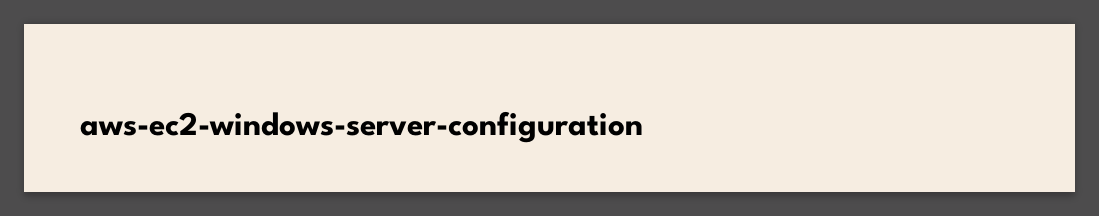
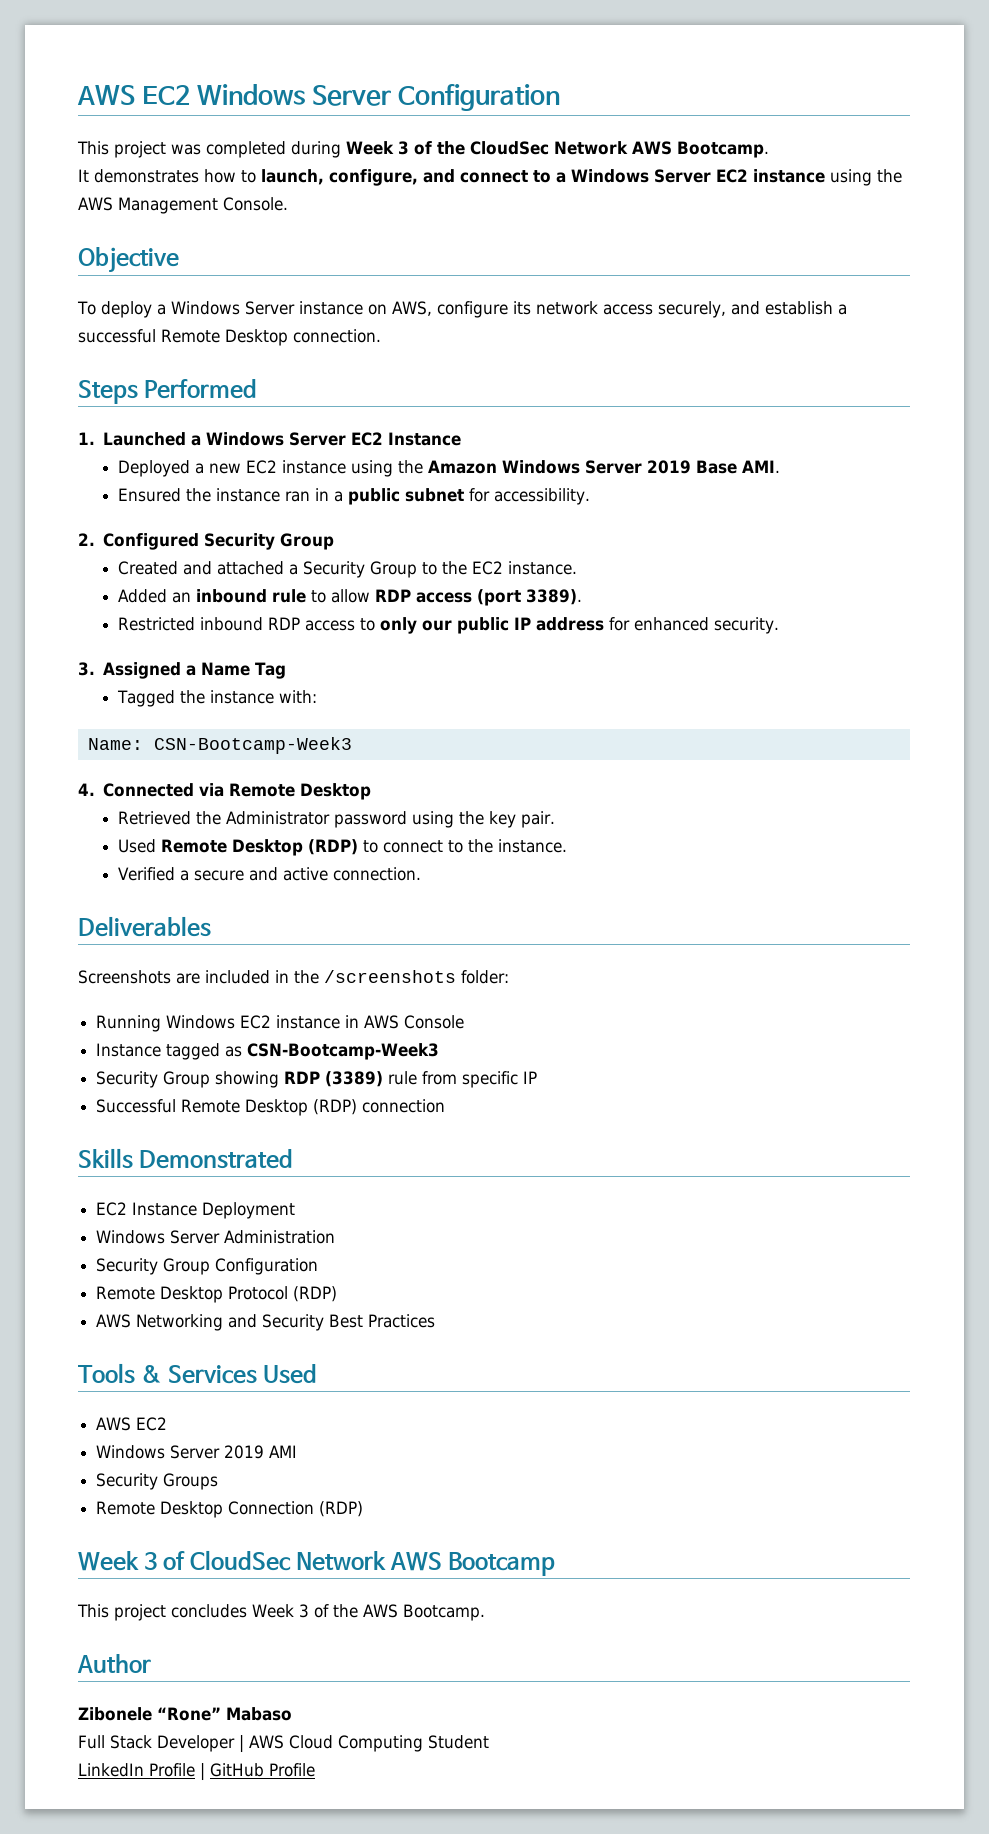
[80,111,643,143] aws-ec2-windows-server-configuration -> [77,84,561,111] [77,141,769,158] [78,169,902,186] [78,197,288,214] [78,247,179,273] [77,301,847,318] [78,329,381,346] [78,379,258,404] [78,432,462,446] [118,460,781,477] [118,488,591,505] [78,533,335,550] [118,561,578,578] [118,589,583,606] [118,617,780,634] [78,662,287,679] [117,690,318,707] [87,737,352,754] [78,783,372,800] [118,811,556,828] [118,839,568,856] [118,867,422,881] [78,916,211,937] [78,970,509,984] [96,1015,465,1032] [96,1043,440,1060] [96,1071,538,1088] [96,1099,446,1116] [78,1148,294,1169] [96,1202,296,1219] [96,1230,336,1244] [96,1258,319,1275] [96,1286,338,1303] [96,1314,436,1331] [78,1363,318,1384] [96,1417,168,1431] [96,1445,298,1459] [96,1473,219,1490] [96,1501,364,1518] [78,1550,556,1576] [77,1604,485,1621] [77,1654,151,1673] [78,1707,292,1721] [78,1735,489,1753] [78,1763,315,1781] AWS EC2 Windows Server Configuration // This project was completed during Week 3 of the CloudSec Network AWS Bootcamp. // It demonstrates how to launch, configure, and connect to a Windows Server EC2 instance using the AWS Management Console. // Objective // To deploy a Windows Server instance on AWS, configure its network access securely, and establish a successful Remote Desktop connection. // Steps Performed // 1. Launched a Windows Server EC2 Instance // Deployed a new EC2 instance using the Amazon Windows Server 2019 Base AMI. // Ensured the instance ran in a public subnet for accessibility. // 2. Configured Security Group // Created and attached a Security Group to the EC2 instance. // Added an inbound rule to allow RDP access (port 3389). // Restricted inbound RDP access to only our public IP address for enhanced security. // 3. Assigned a Name Tag // Tagged the instance with: // Name: CSN-Bootcamp-Week3 // 4. Connected via Remote Desktop // Retrieved the Administrator password using the key pair. // Used Remote Desktop (RDP) to connect to the instance. // Verified a secure and active connection. // Deliverables // Screenshots are included in the /screenshots folder: // Running Windows EC2 instance in AWS Console // Instance tagged as CSN-Bootcamp-Week3 // Security Group showing RDP (3389) rule from specific IP // Successful Remote Desktop (RDP) connection // Skills Demonstrated // EC2 Instance Deployment // Windows Server Administration // Security Group Configuration // Remote Desktop Protocol (RDP) // AWS Networking and Security Best Practices // Tools & Services Used // AWS EC2 // Windows Server 2019 AMI // Security Groups // Remote Desktop Connection (RDP) // Week 3 of CloudSec Network AWS Bootcamp // This project concludes Week 3 of the AWS Bootcamp. // Author // Zibonele “Rone” Mabaso // Full Stack Developer | AWS Cloud Computing Student // LinkedIn Profile | GitHub Profile

